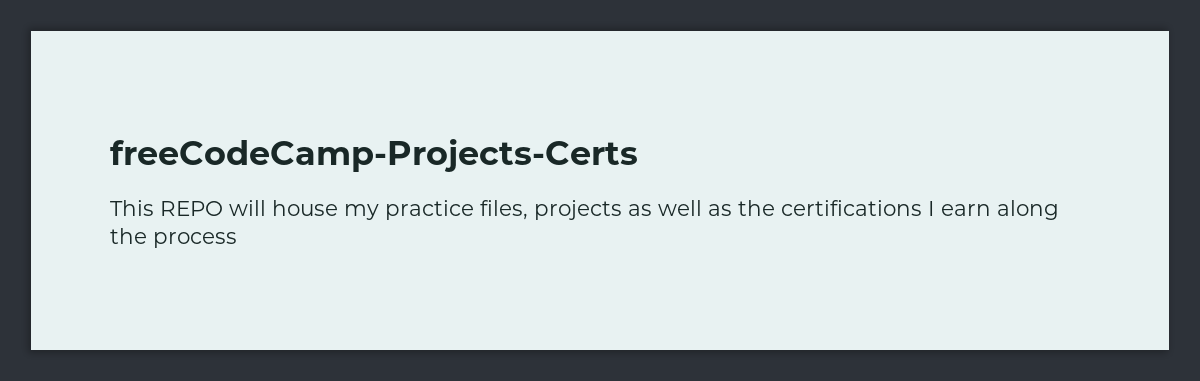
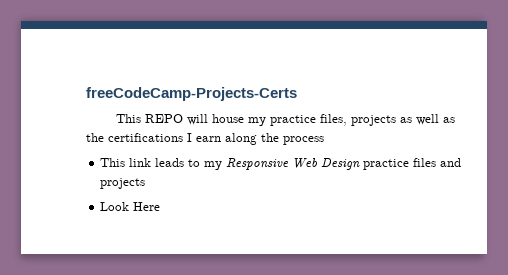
(237, 240) none -> [100,158,462,170] [100,178,146,189] [100,202,161,211] // This link leads to my Responsive Web Design practice files and projects // Look Here

